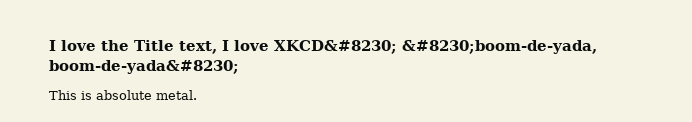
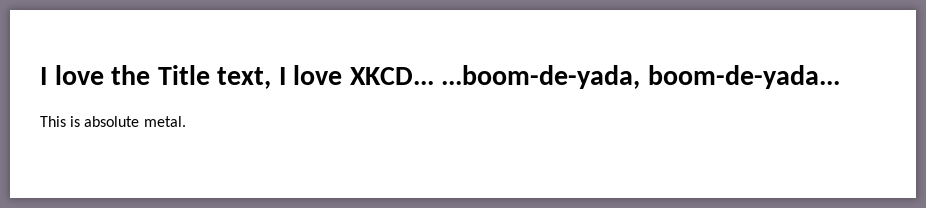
[274,40,597,54] [49,60,239,74] XKCD&#8230; &#8230;boom-de-yada, boom-de-yada&#8230; -> [349,65,841,89] XKCD... ...boom-de-yada, boom-de-yada...

